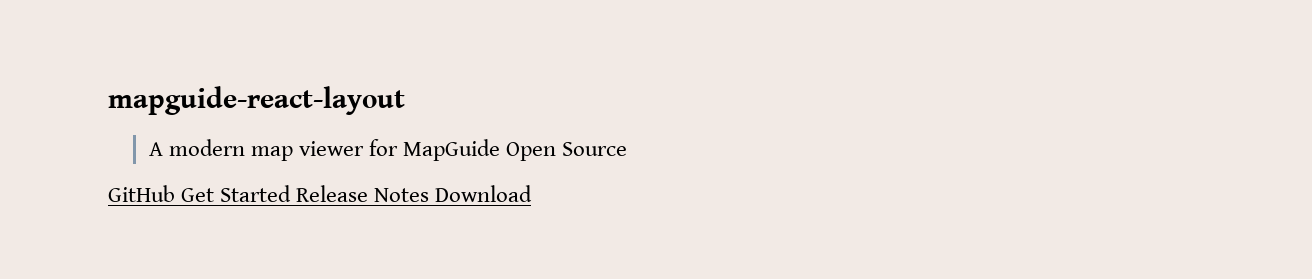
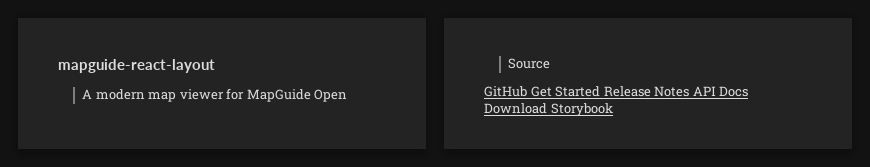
[435,185,533,202] Download -> [692,86,749,97] [484,103,613,116] API Docs Download Storybook

